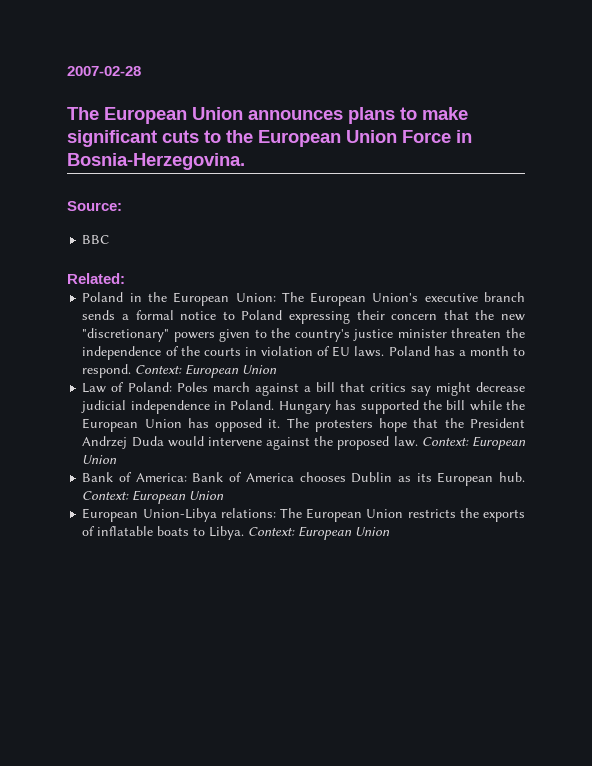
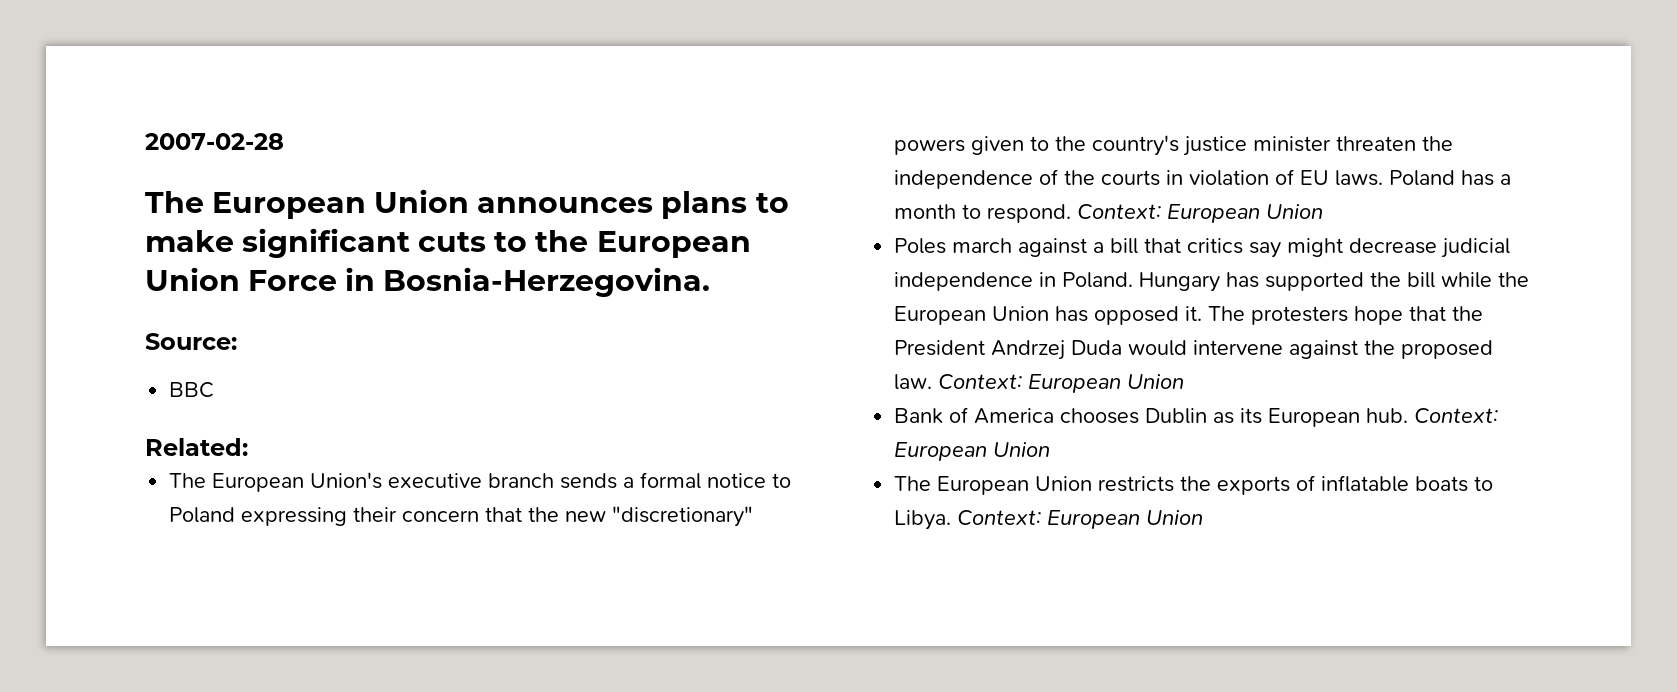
[82,292,276,306] Poland in the European Union: -> (248, 447) none
[82,382,172,393] Law of Poland: -> (1324, 211) none
[135,472,243,482] America: Bank of -> (969, 415) none
[82,508,276,522] European Union-Libya relations: -> (1051, 449) none

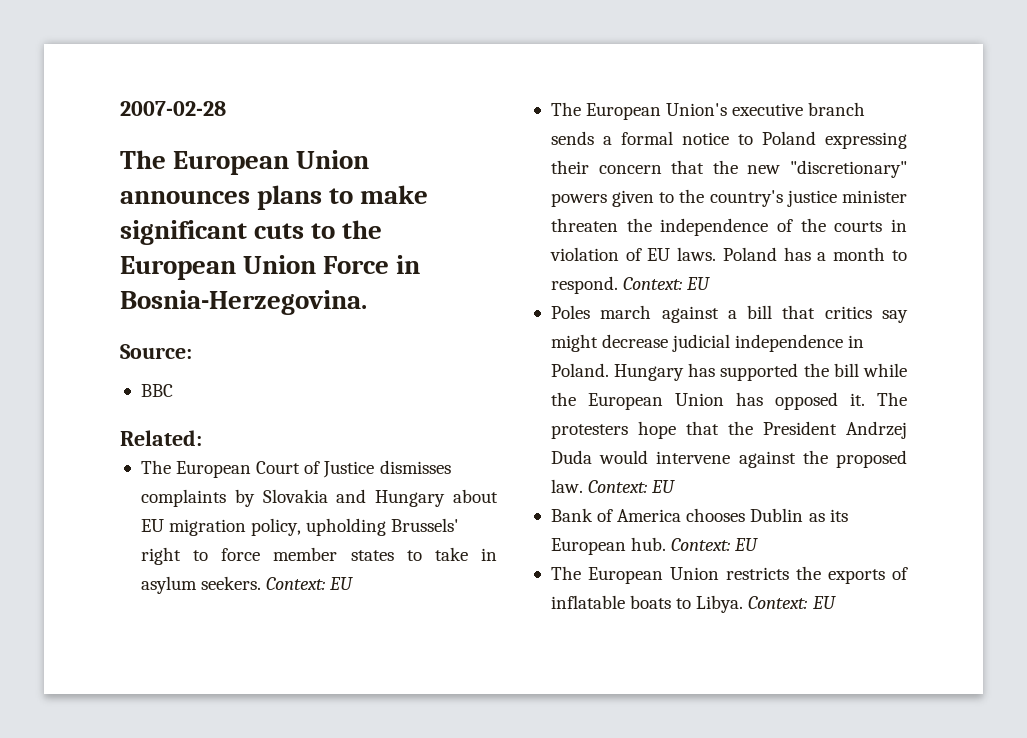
(248, 447) none -> [140,460,451,478] [140,489,499,507] [140,518,460,536] [140,547,497,565] [140,576,354,594] // The European Court of Justice dismisses complaints by Slovakia and Hungary about EU migration policy, upholding Brussels' right to force member states to take in asylum seekers. Context: EU
[1167,204,1324,223] European Union -> [686,277,711,290] EU
[1028,374,1185,393] European Union -> [651,480,676,493] EU
[894,442,1051,461] European Union -> [734,538,759,551] EU
[1047,510,1204,529] European Union -> [811,596,836,609] EU

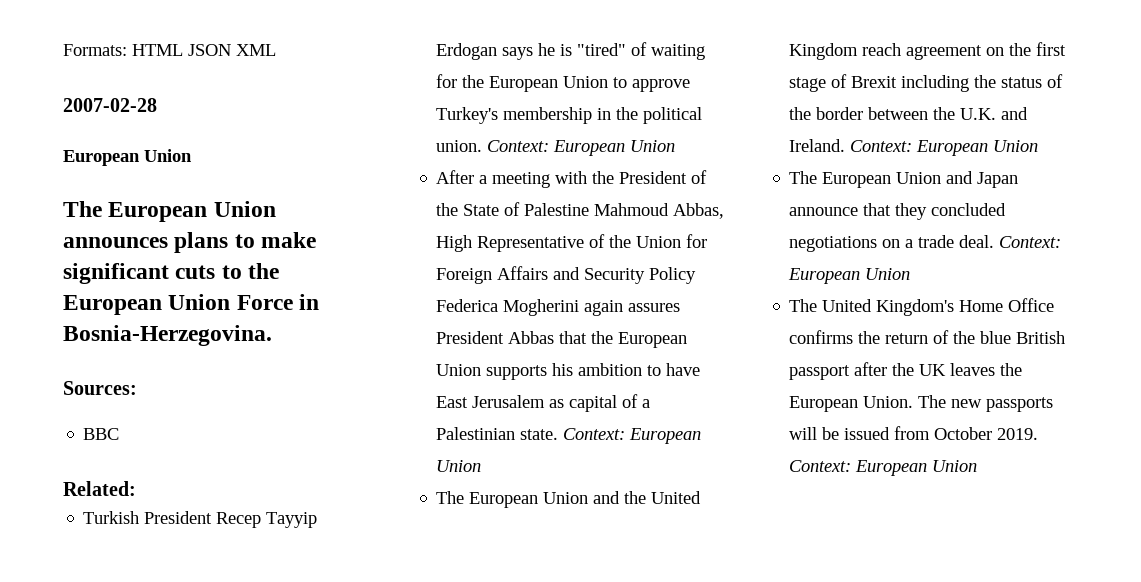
(120, 108) none -> [63,44,276,56] Formats: HTML JSON XML //
(226, 108) none -> [63,149,192,166] // European Union
[120,344,192,359] Source: -> [63,381,137,395] Sources:
[140,460,451,478] [140,489,499,507] [140,518,460,536] [140,547,497,565] [140,576,354,594] [550,102,866,120] [550,131,907,149] [550,160,907,178] [550,189,907,207] [550,218,907,236] [549,247,907,261] [550,276,711,294] [550,305,908,323] [550,334,865,352] [550,363,907,381] [550,392,907,410] [550,421,907,439] [550,450,908,468] [550,479,676,493] [550,508,848,522] [550,537,759,555] [550,566,908,584] [550,595,836,613] The European Court of Justice dismisses complaints by Slovakia and Hungary about EU migration policy, upholding Brussels' right to force member states to take in asylum seekers. Context: EU // The European Union's executive branch sends a formal notice to Poland expressing their concern that the new "discretionary" powers given to the country's justice minister threaten the independence of the courts in violation of EU laws. Poland has a month to respond. Context: EU // Poles march against a bill that critics say might decrease judicial independence in Poland. Hungary has supported the bill while the European Union has opposed it. The protesters hope that the President Andrzej Duda would intervene against the proposed law. Context: EU // Bank of America chooses Dublin as its European hub. Context: EU // The European Union restricts the exports of inflatable boats to Libya. Context: EU -> [83,511,318,528] [436,42,706,60] [436,74,691,92] [436,107,703,124] [436,140,676,156] [436,170,708,188] [436,202,725,219] [436,234,708,252] [436,266,697,284] [436,299,681,316] [436,331,688,348] [436,363,701,380] [436,394,651,412] [436,427,702,444] [436,460,482,472] [436,491,702,508] [789,42,1067,60] [789,74,1064,92] [789,107,1029,120] [789,139,1039,156] [789,171,1019,188] [789,203,1007,220] [789,235,1062,252] [788,268,911,284] [789,298,1055,316] [789,330,1066,344] [789,362,1023,380] [789,395,1054,412] [789,426,1039,440] [789,460,978,476] Turkish President Recep Tayyip Erdogan says he is "tired" of waiting for the European Union to approve Turkey's membership in the political union. Context: European Union // After a meeting with the President of the State of Palestine Mahmoud Abbas, High Representative of the Union for Foreign Affairs and Security Policy Federica Mogherini again assures President Abbas that the European Union supports his ambition to have East Jerusalem as capital of a Palestinian state. Context: European Union // The European Union and the United Kingdom reach agreement on the first stage of Brexit including the status of the border between the U.K. and Ireland. Context: European Union // The European Union and Japan announce that they concluded negotiations on a trade deal. Context: European Union // The United Kingdom's Home Office confirms the return of the blue British passport after the UK leaves the European Union. The new passports will be issued from October 2019. Context: European Union

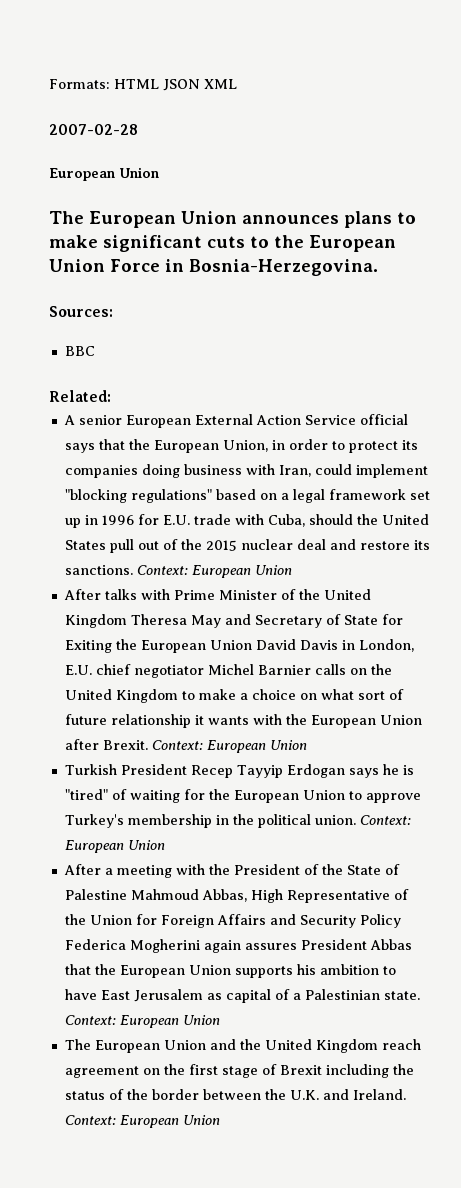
(136, 488) none -> [63,414,408,428] [64,439,418,453] [64,464,428,478] [64,489,430,503] [64,514,429,528] [64,539,430,553] [64,565,292,578] [63,589,371,600] [64,614,403,628] [64,639,414,653] [64,664,392,678] [64,689,404,703] [64,714,422,728] [64,739,307,753] // A senior European External Action Service official says that the European Union, in order to protect its companies doing business with Iran, could implement "blocking regulations" based on a legal framework set up in 1996 for E.U. trade with Cuba, should the United States pull out of the 2015 nuclear deal and restore its sanctions. Context: European Union // After talks with Prime Minister of the United Kingdom Theresa May and Secretary of State for Exiting the European Union David Davis in London, E.U. chief negotiator Michel Barnier calls on the United Kingdom to make a choice on what sort of future relationship it wants with the European Union after Brexit. Context: European Union
[789,171,1019,188] [789,203,1007,220] [789,235,1062,252] [788,268,911,284] [789,298,1055,316] [789,330,1066,344] [789,362,1023,380] [789,395,1054,412] [789,426,1039,440] [789,460,978,476] // The European Union and Japan announce that they concluded negotiations on a trade deal. Context: European Union // The United Kingdom's Home Office confirms the return of the blue British passport after the UK leaves the European Union. The new passports will be issued from October 2019. Context: European Union -> (220, 1120) none

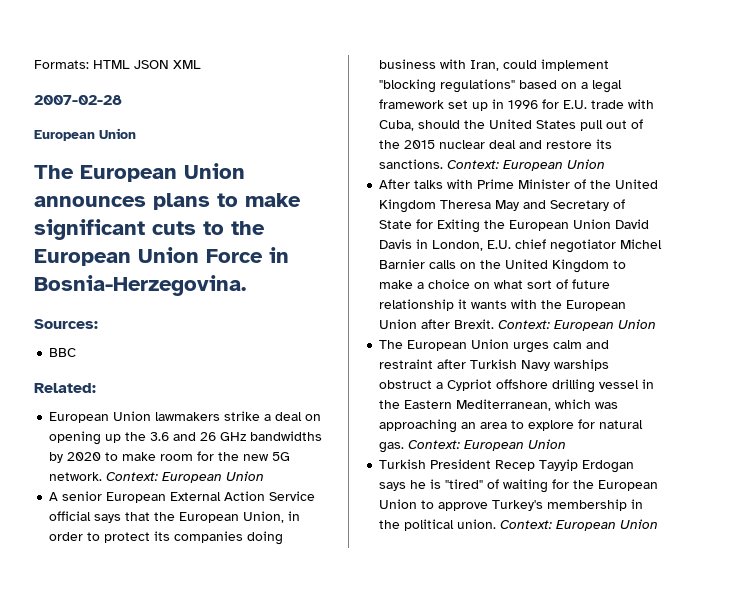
(111, 396) none -> [49,411,322,423] [49,431,323,445] [49,451,291,463] [49,471,265,483] // European Union lawmakers strike a deal on opening up the 3.6 and 26 GHz bandwidths by 2020 to make room for the new 5G network. Context: European Union
(307, 745) none -> [379,339,610,353] [379,359,610,371] [379,379,655,393] [379,399,619,411] [379,419,644,433] [379,439,567,453] // The European Union urges calm and restraint after Turkish Navy warships obstruct a Cypriot offshore drilling vessel in the Eastern Mediterranean, which was approaching an area to explore for natural gas. Context: European Union
[63,864,400,878] [64,889,409,903] [64,914,401,928] [64,939,412,953] [64,964,396,978] [64,989,420,1003] [64,1015,220,1028] [64,1039,421,1053] [64,1064,414,1078] [64,1089,406,1100] [64,1115,220,1128] // After a meeting with the President of the State of Palestine Mahmoud Abbas, High Representative of the Union for Foreign Affairs and Security Policy Federica Mogherini again assures President Abbas that the European Union supports his ambition to have East Jerusalem as capital of a Palestinian state. Context: European Union // The European Union and the United Kingdom reach agreement on the first stage of Brexit including the status of the border between the U.K. and Ireland. Context: European Union -> (659, 524) none

